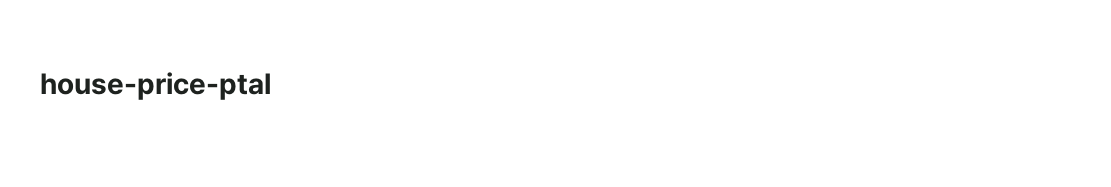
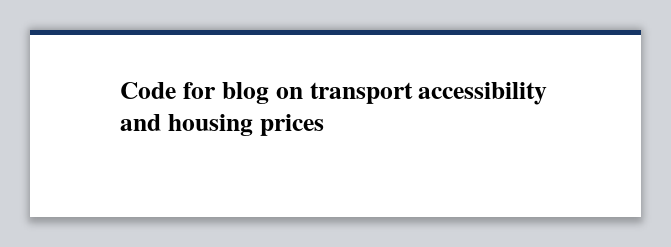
[40,72,271,100] house-price-ptal -> [120,82,548,105] [120,114,324,136] Code for blog on transport accessibility and housing prices

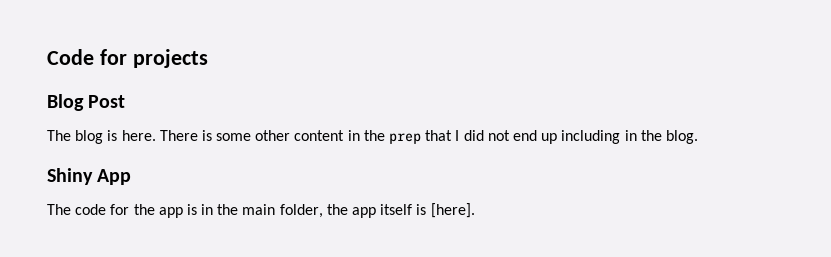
[221,82,548,105] [120,114,324,136] blog on transport accessibility and housing prices -> [132,49,208,68] [47,94,126,111] [47,130,698,144] [47,168,132,185] [47,203,475,218] projects // Blog Post // The blog is here. There is some other content in the prep that I did not end up including in the blog. // Shiny App // The code for the app is in the main folder, the app itself is [here].

